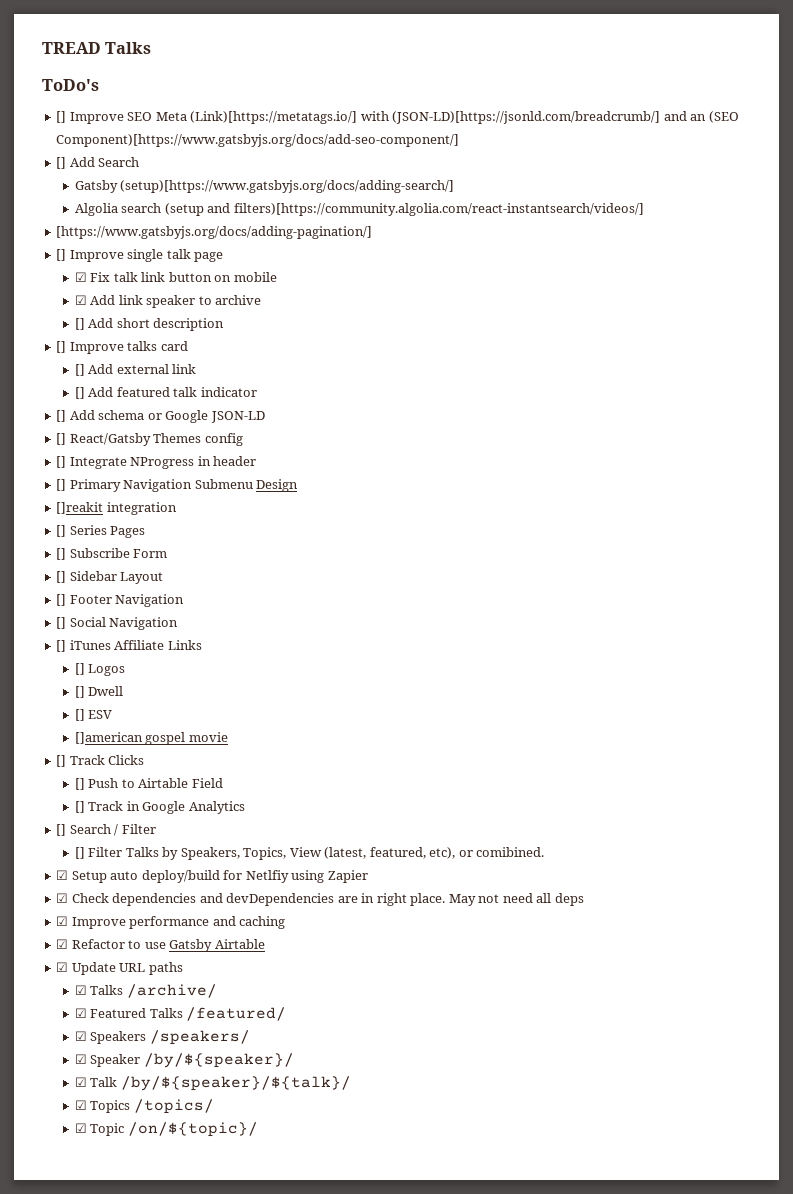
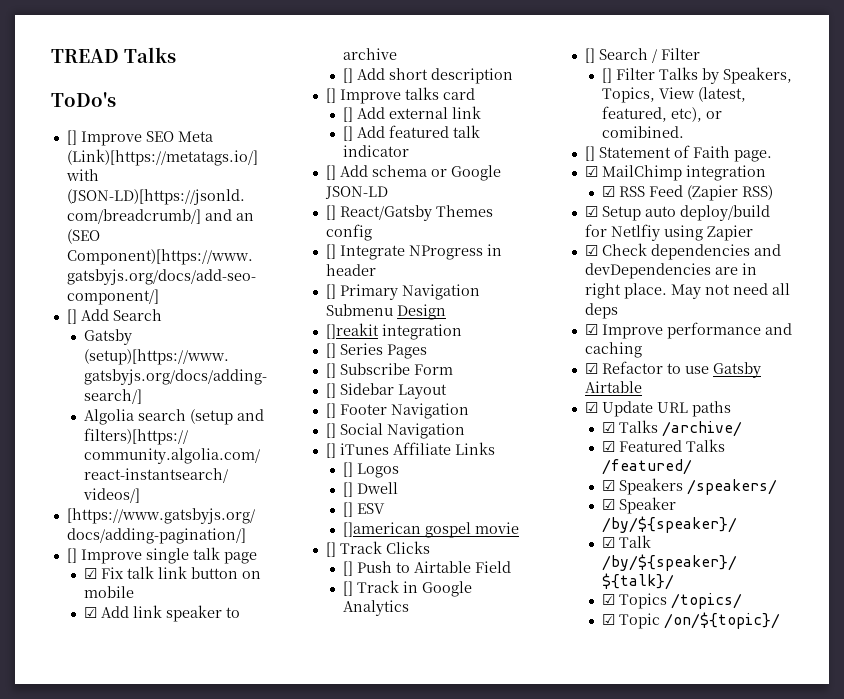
(545, 852) none -> [584,145,772,162] [584,165,766,181] [602,185,774,201] // [] Statement of Faith page. // ☑ MailChimp integration // ☑ RSS Feed (Zapier RSS)

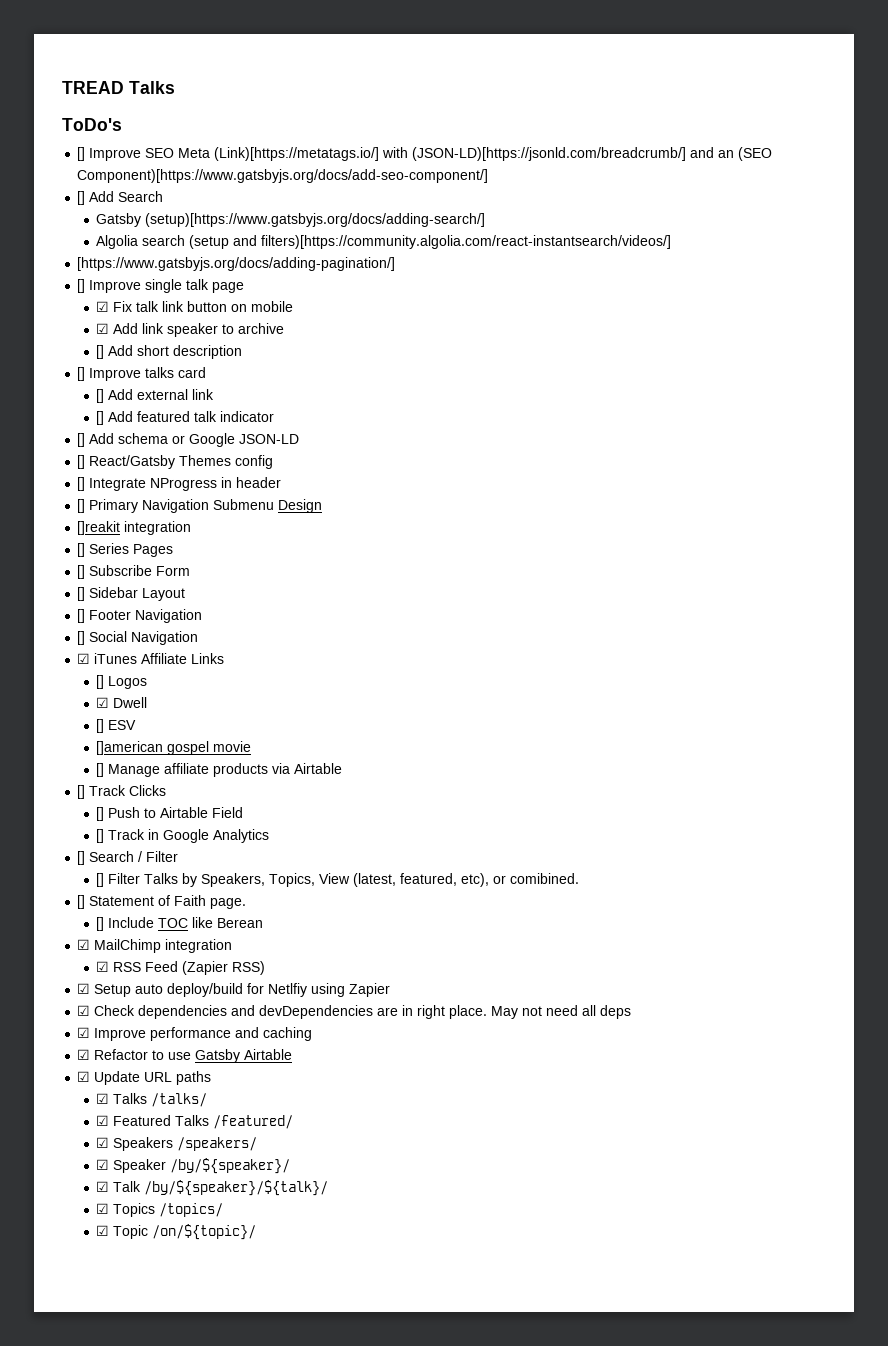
[325,443,336,458] [] -> [77,653,91,664] ☑
[343,482,354,497] [] -> [96,697,110,708] ☑
(520, 528) none -> [96,763,343,777] // [] Manage affiliate products via Airtable
(772, 156) none -> [96,917,264,931] // [] Include TOC like Berean
[662,421,743,437] /archive/ -> [151,1093,208,1107] /talks/

